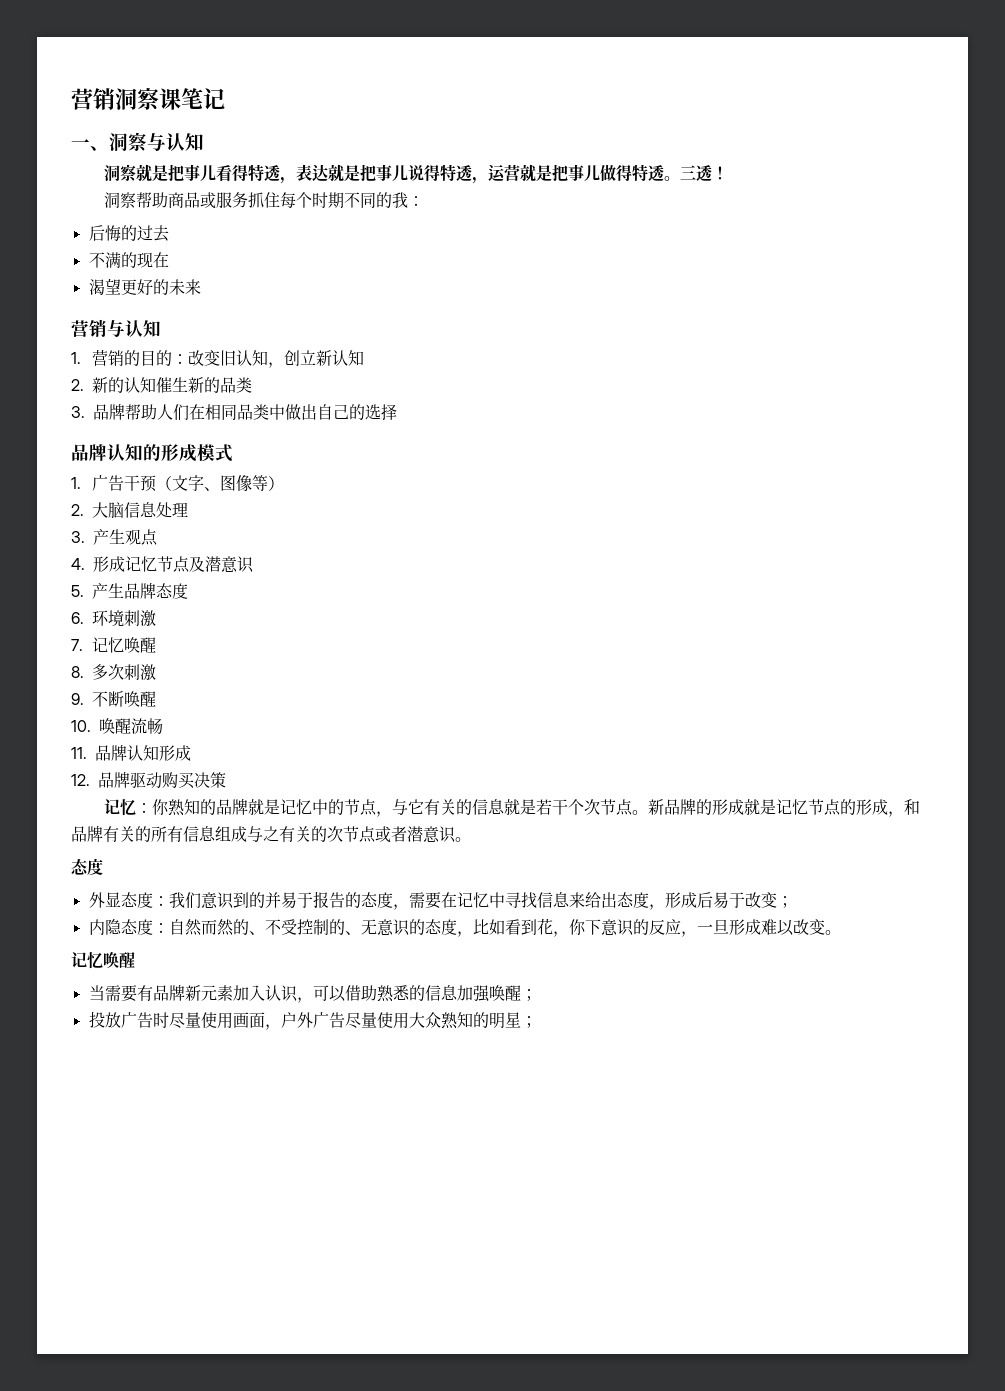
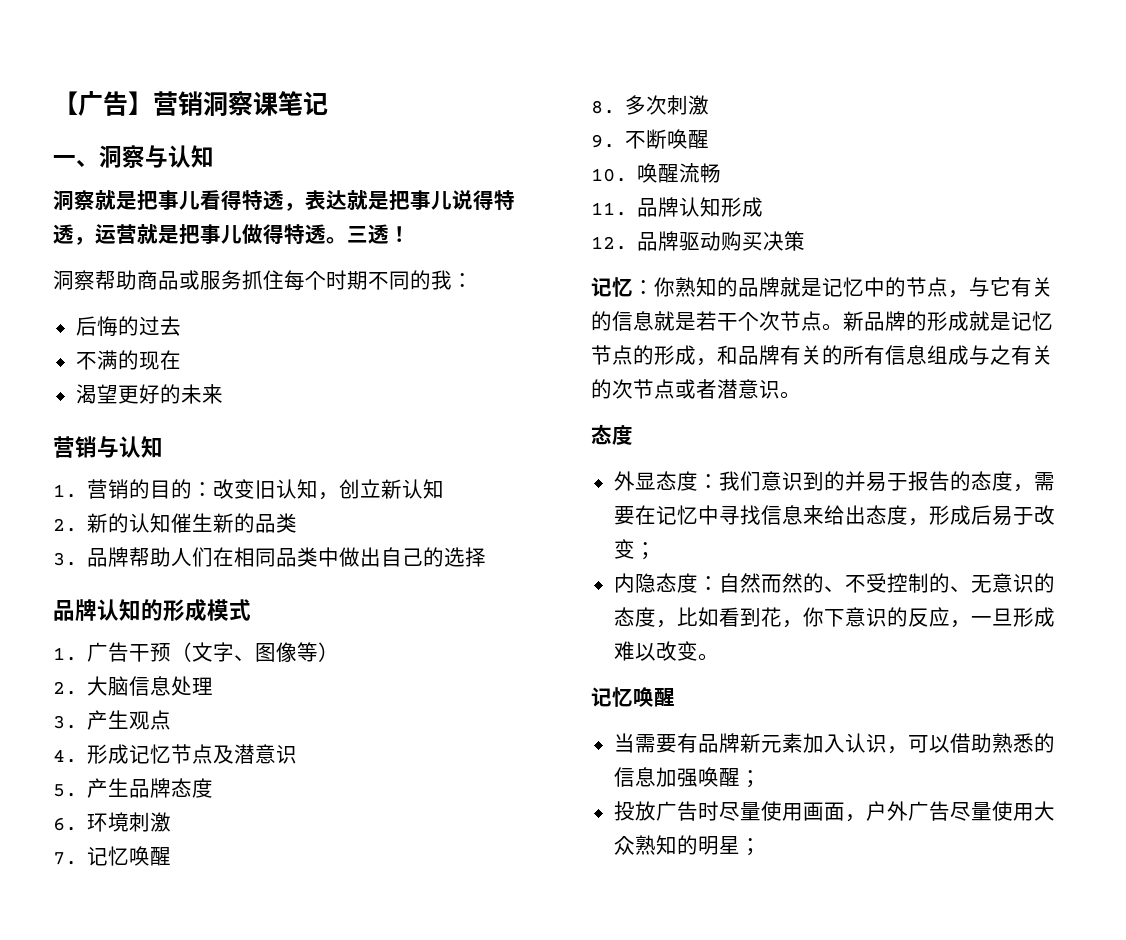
(71, 99) none -> [53,91,153,116] 【广告】

